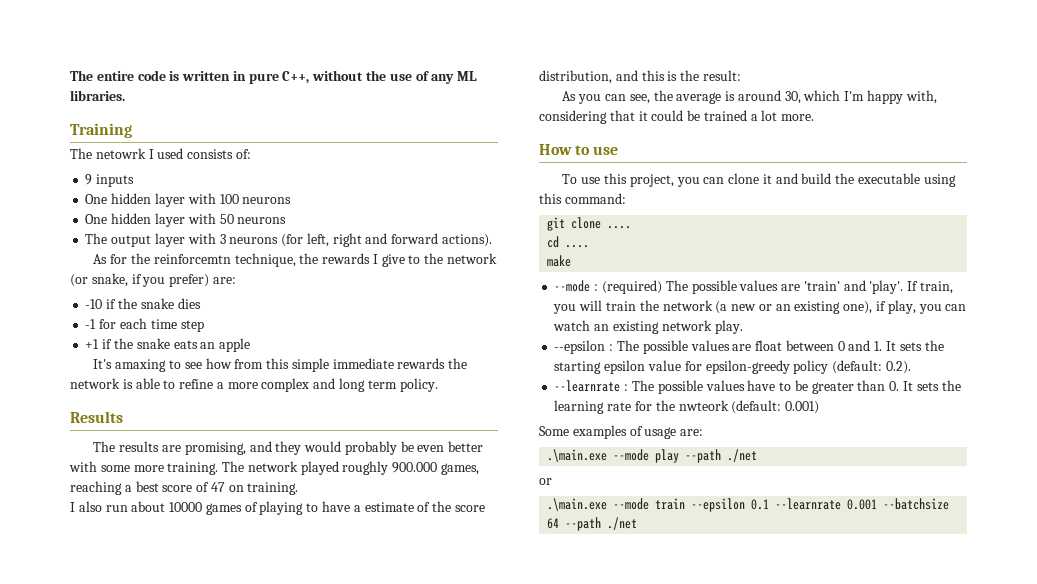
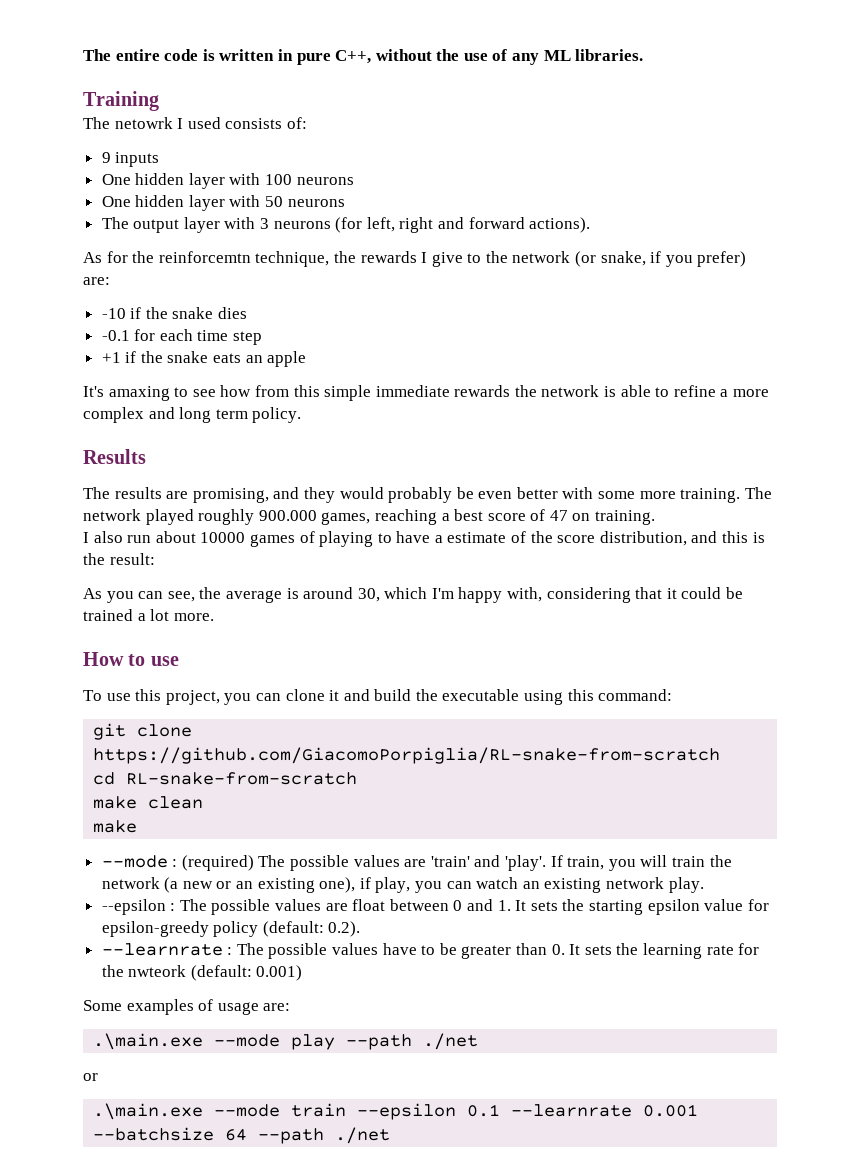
[85,319,97,329] -1 -> [101,330,130,341] -0.1
[607,226,632,229] .... -> [93,747,721,764] https://github.com/GiacomoPorpiglia/RL-snake-from-scratch
[565,245,590,248] .... -> [126,772,358,785] [93,796,204,809] RL-snake-from-scratch // make clean

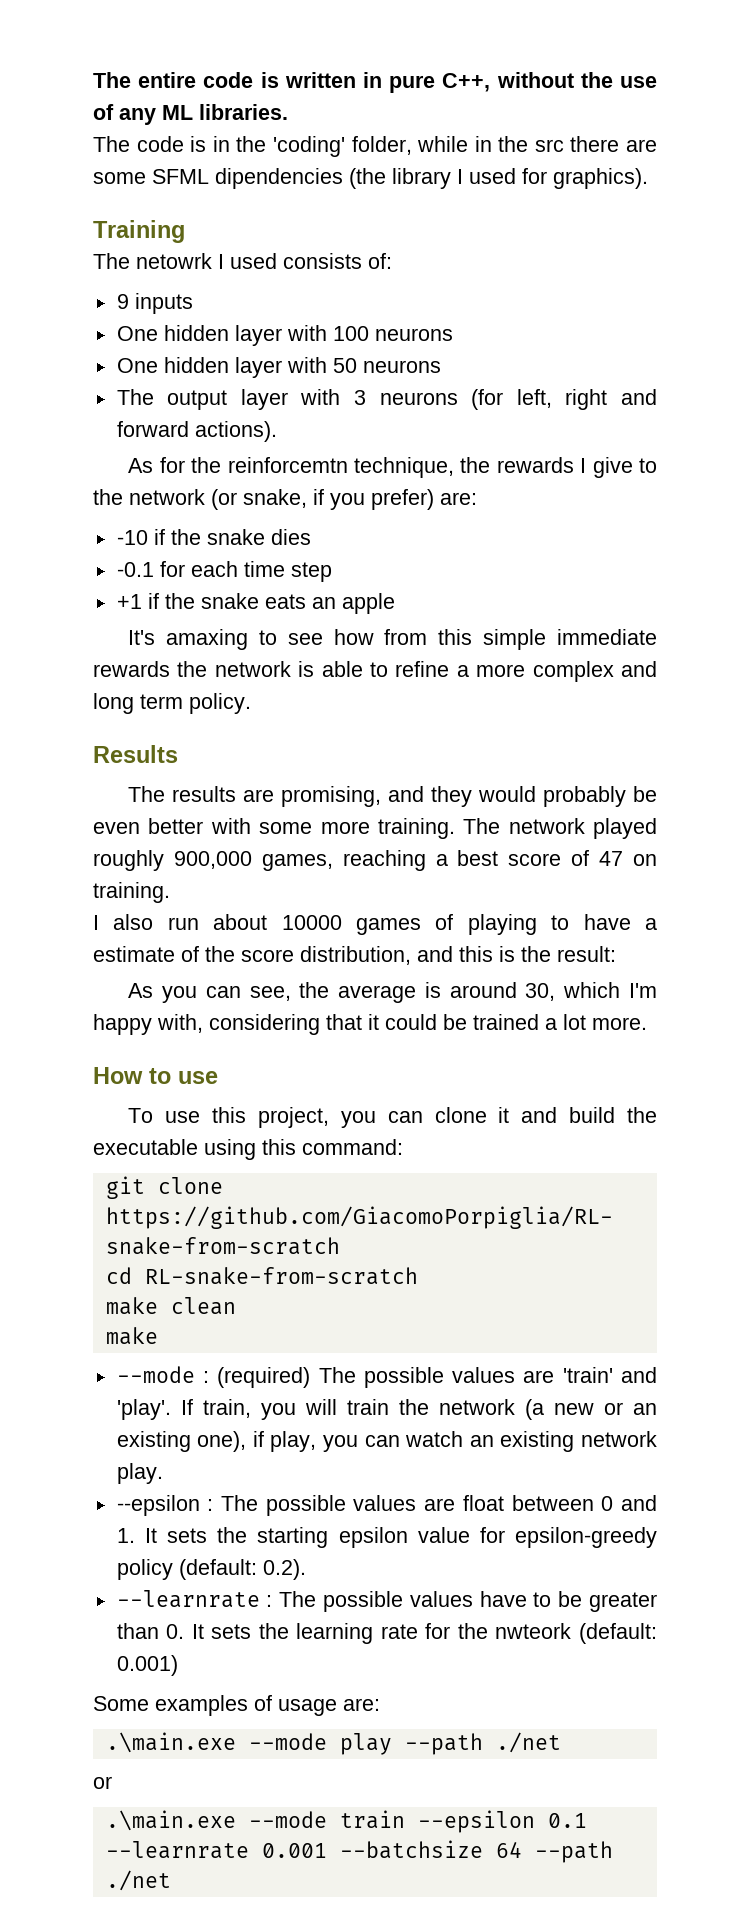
(644, 55) none -> [93,136,657,157] [93,168,648,189] // The code is in the 'coding' folder, while in the src there are some SFML dipendencies (the library I used for graphics).
[258,510,317,521] 900.000 -> [173,851,252,869] 900,000

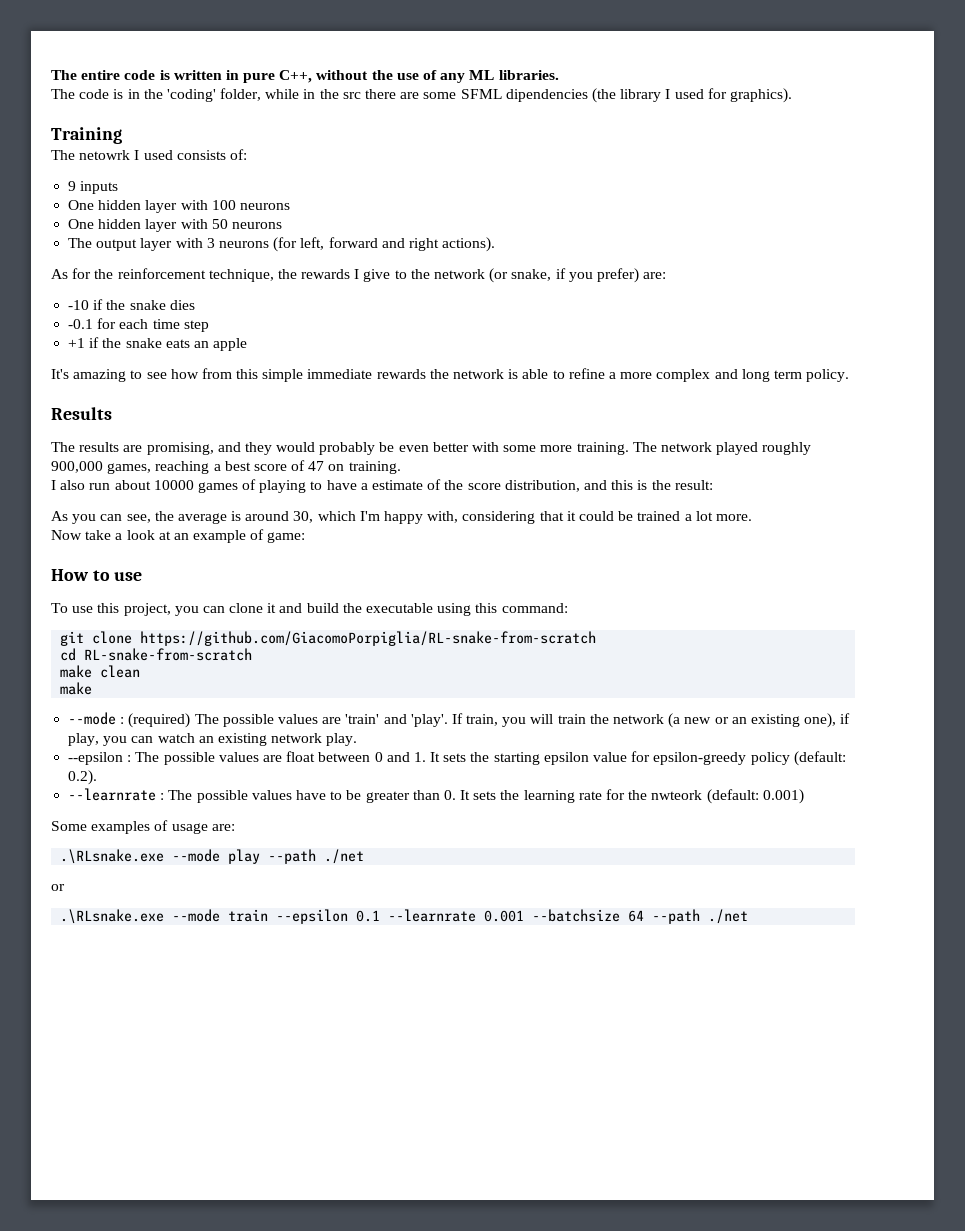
[565,389,657,410] [116,421,189,437] right and forward -> [328,237,439,251] forward and right
[227,457,348,473] reinforcemtn -> [117,268,206,279] reinforcement
[166,629,249,650] amaxing -> [73,369,127,382] amazing
(647, 1023) none -> [51,529,306,543] // Now take a look at an example of game:
[105,1732,236,1753] .\main.exe -> [60,849,165,864] .\RLsnake.exe
[105,1810,236,1831] .\main.exe -> [60,909,165,924] .\RLsnake.exe

